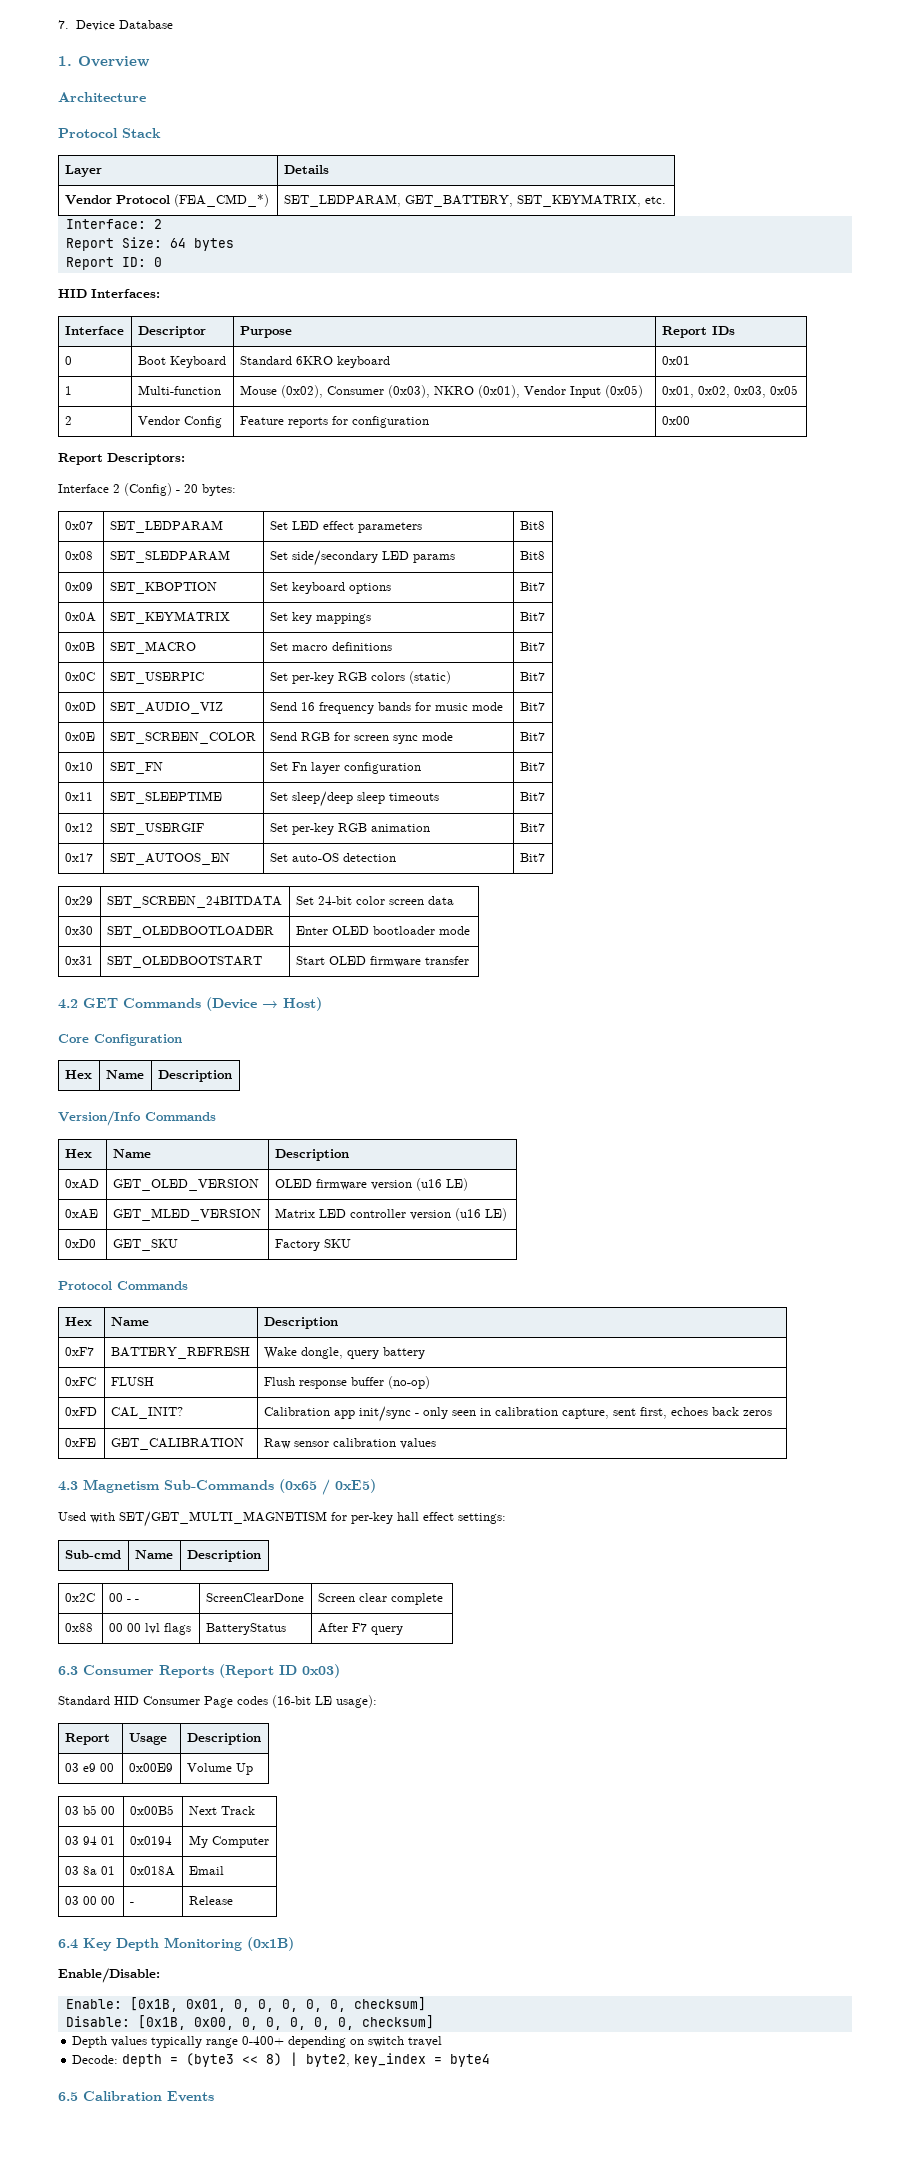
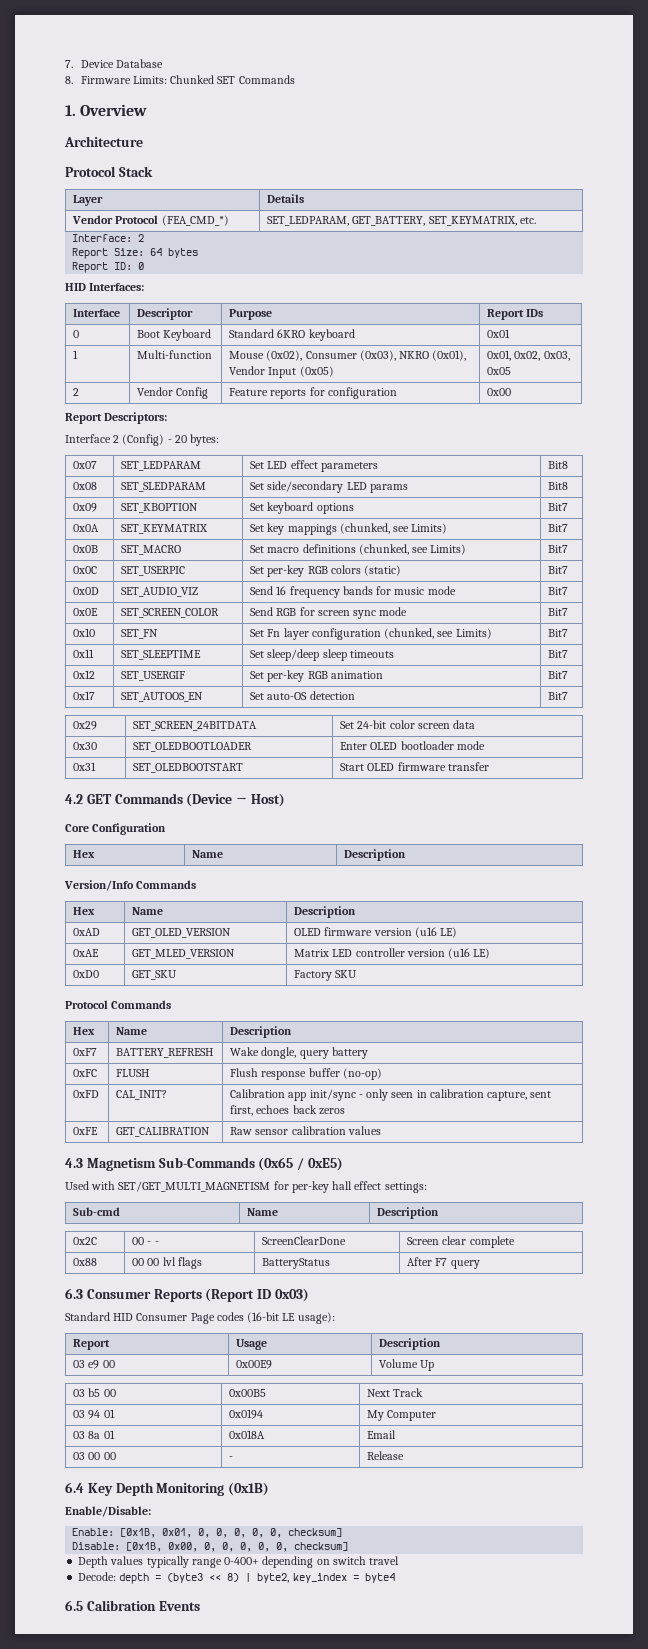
(173, 24) none -> [65,75,295,84] // 8. Firmware Limits: Chunked SET Commands
(371, 618) none -> [339,523,448,534] (chunked, see Limits)
(392, 646) none -> [358,544,467,555] (chunked, see Limits)
(421, 768) none -> [384,628,492,639] (chunked, see Limits)

